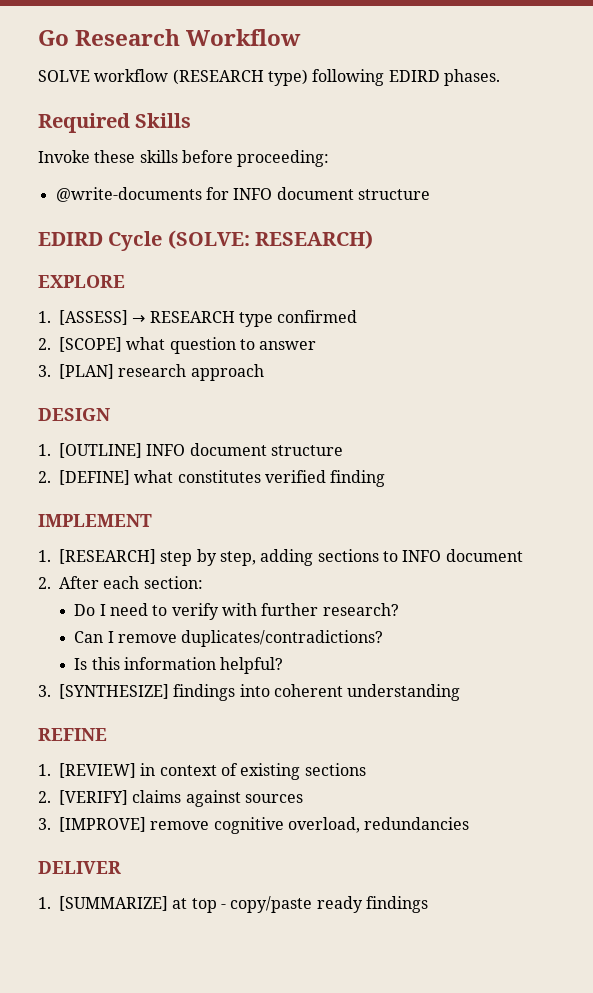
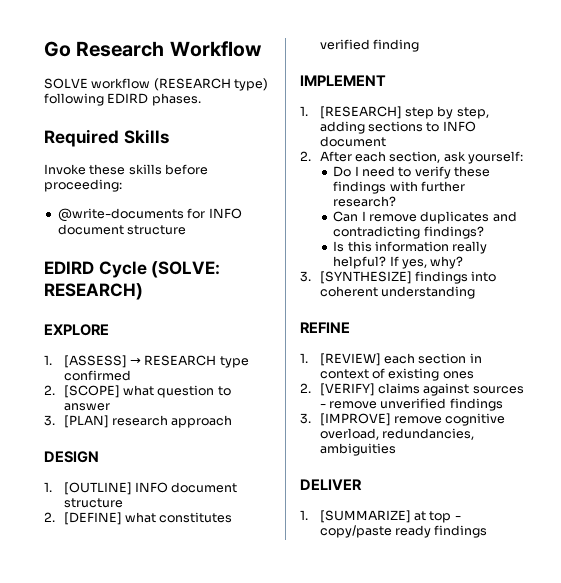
[143,576,203,589] section: -> [389,151,523,164] section, ask yourself:
(219, 611) none -> [454,166,491,177] [333,181,387,194] these findings
[181,630,384,647] duplicates/contradictions? -> [420,211,517,224] [333,226,484,239] duplicates and contradicting findings?
(216, 663) none -> [452,241,488,254] really
(284, 665) none -> [389,256,464,269] If yes, why?
(136, 770) none -> [383,353,467,364] each section
[304,763,366,776] sections -> [442,371,474,379] ones
(303, 798) none -> [319,398,503,411] - remove unverified findings
[364,817,470,830] redundancies -> [381,428,474,440] [319,443,396,456] redundancies, ambiguities

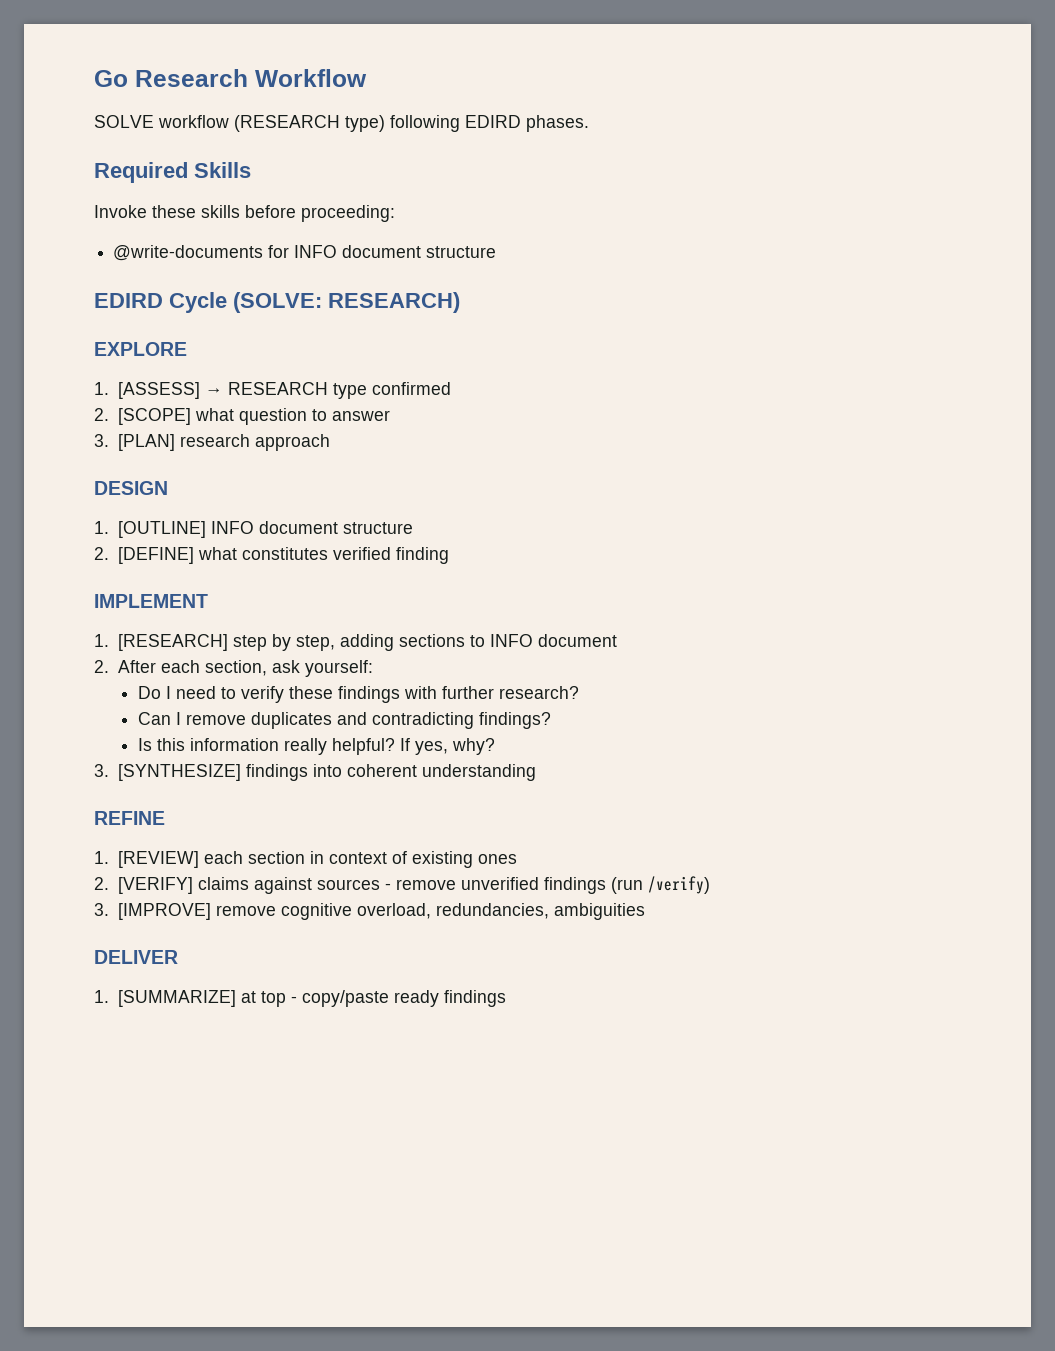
(503, 404) none -> [611,876,711,894] (run /verify)

